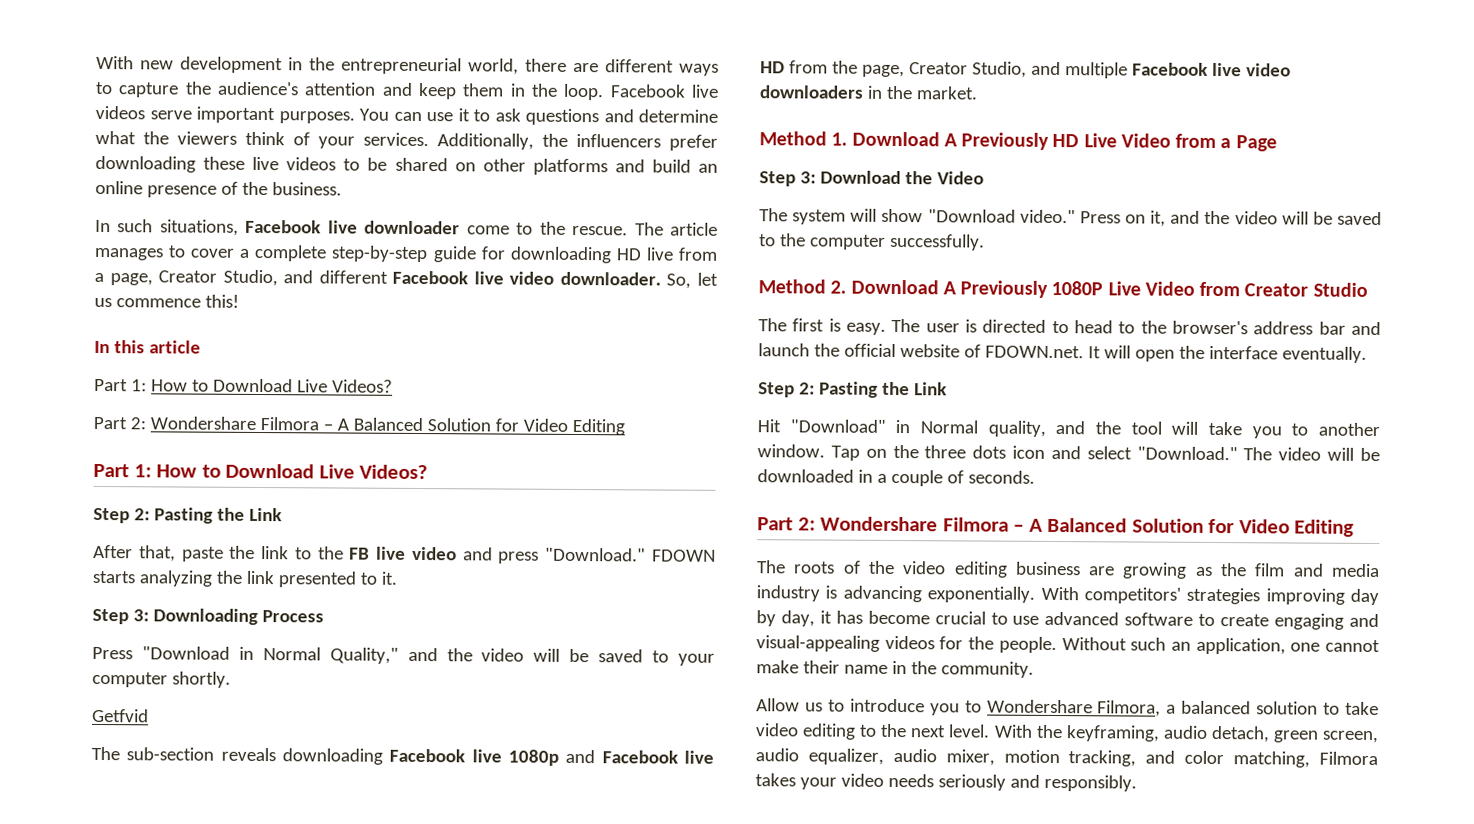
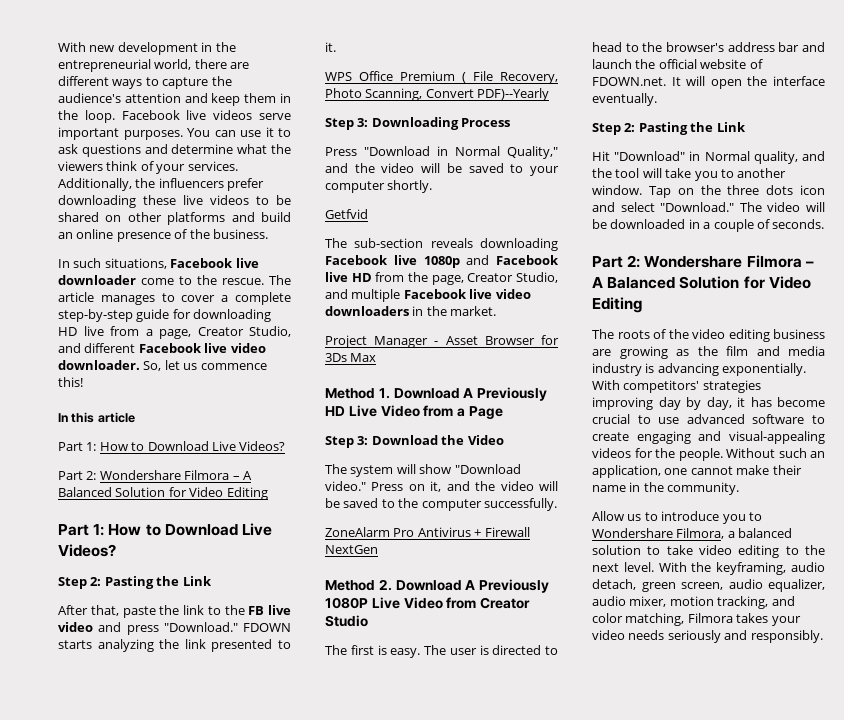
(397, 578) none -> [325,71,558,84] [325,88,550,101] // WPS Office Premium ( File Recovery, Photo Scanning, Convert PDF)--Yearly
(978, 93) none -> [325,335,559,348] [325,353,377,362] // Project Manager - Asset Browser for 3Ds Max
(985, 242) none -> [325,527,530,537] [325,545,378,554] // ZoneAlarm Pro Antivirus + Firewall NextGen

